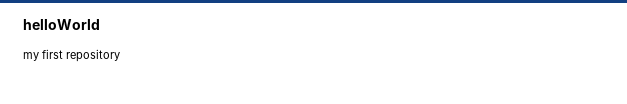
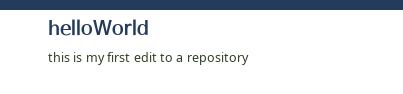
[23,49,63,61] my first -> [48,52,184,65] this is my first edit to a

